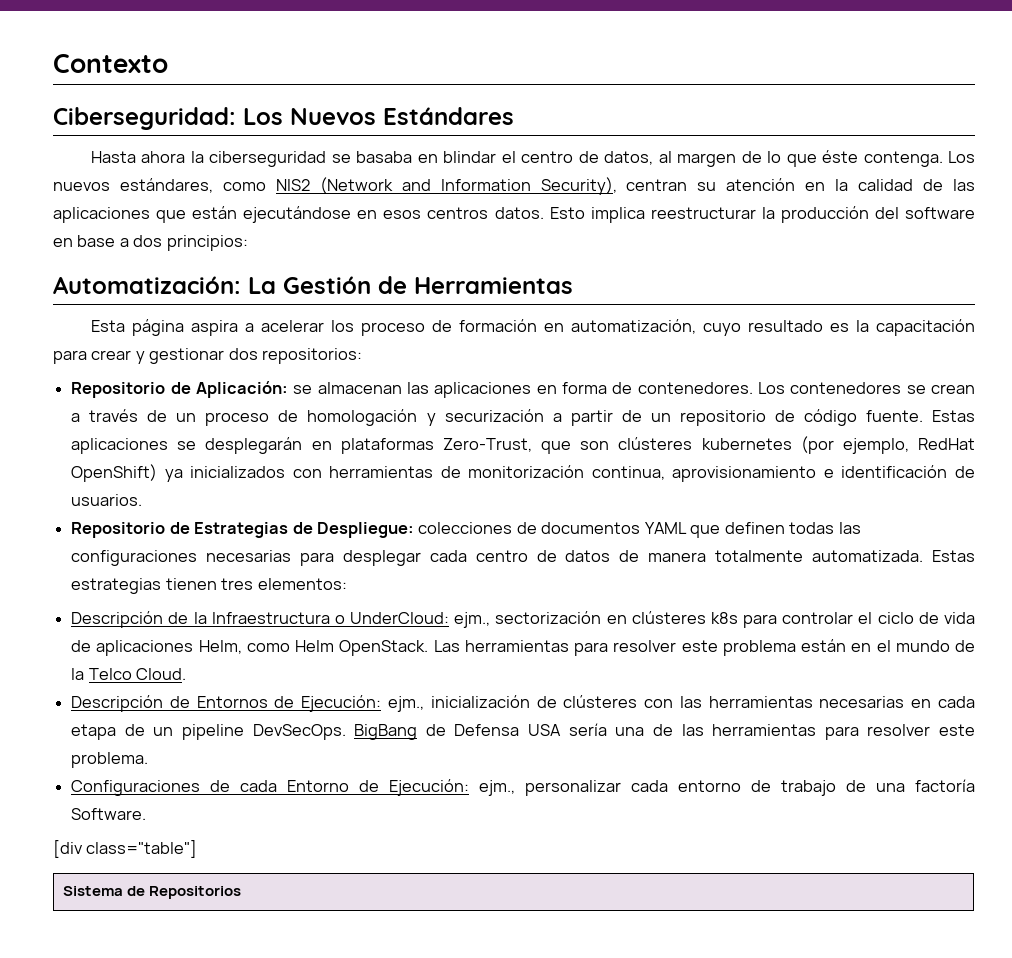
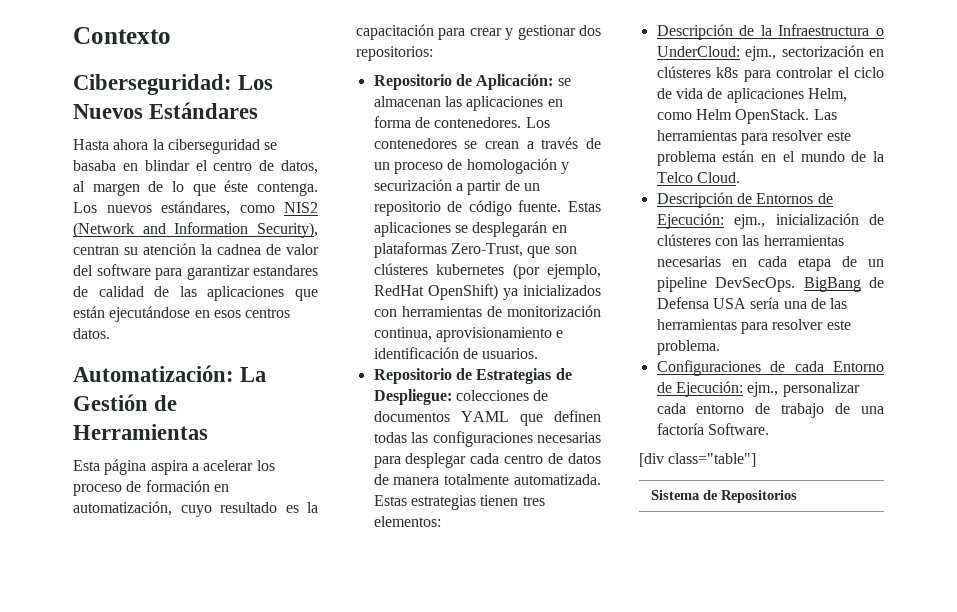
[805,179,849,191] en la -> [201,244,319,255] [73,264,318,280] [73,286,88,297] la cadnea de valor del software para garantizar estandares de
[549,206,975,223] [53,235,248,251] Esto implica reestructurar la producción del software en base a dos principios: -> (110, 333) none

